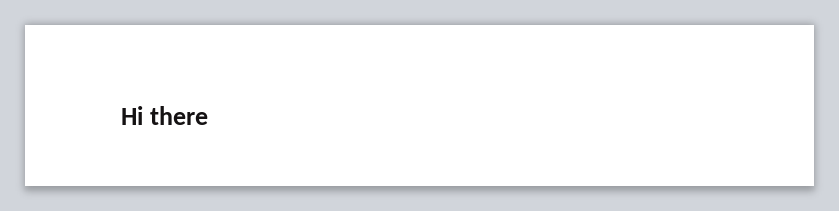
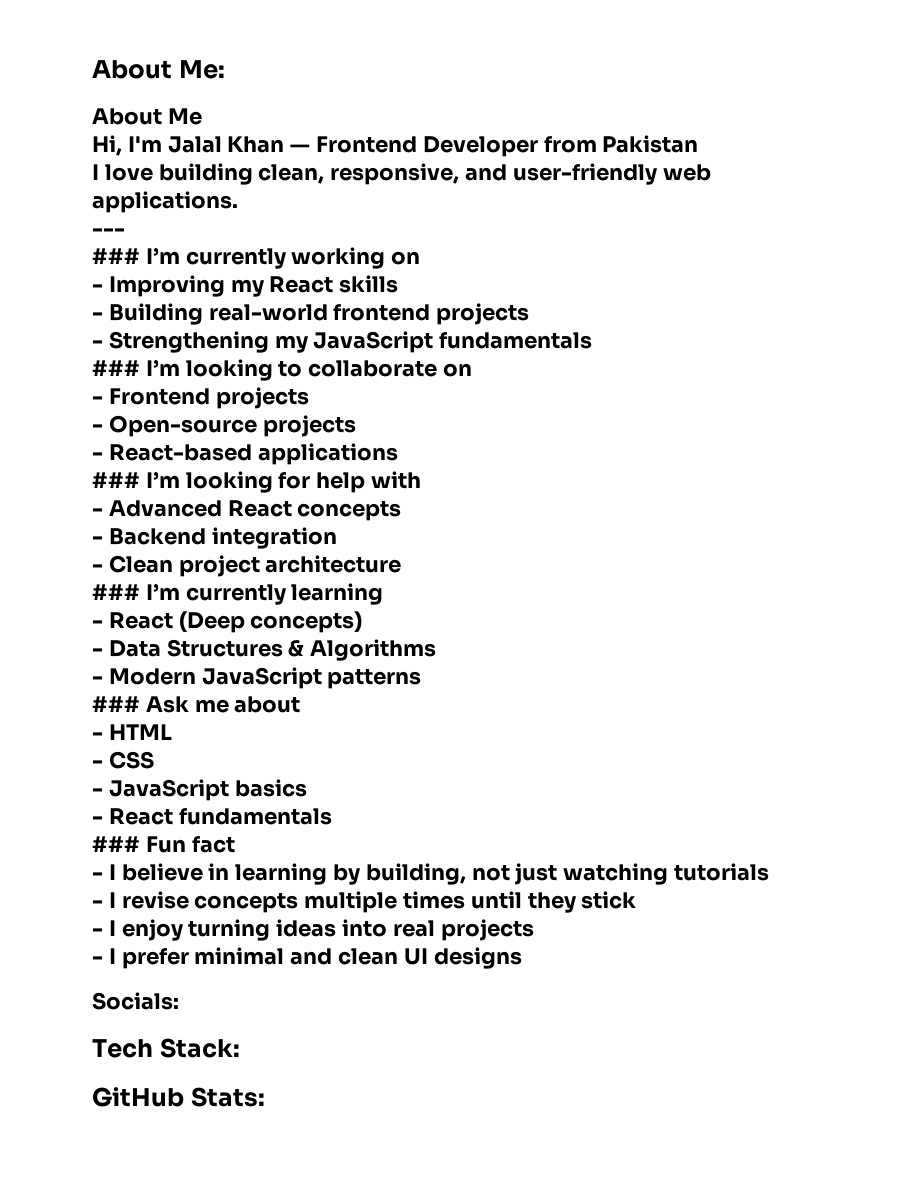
[121,106,208,125] Hi there -> [92,60,225,79] [92,108,202,125] [92,135,699,157] [92,163,711,185] [92,191,238,213] [92,228,125,236] [92,247,421,269] [92,275,399,297] [92,303,530,325] [92,331,593,353] [92,359,473,381] [92,387,309,409] [92,415,356,437] [92,443,398,465] [92,471,422,493] [92,500,402,521] [92,527,337,549] [92,555,402,577] [92,583,384,605] [92,611,363,633] [92,639,437,661] [92,667,422,689] [92,696,301,713] [92,724,172,740] [92,751,154,769] [92,779,307,801] [92,808,332,825] [92,836,235,853] [92,863,770,885] [92,891,637,913] [92,919,534,941] [92,947,522,969] [92,992,179,1010] [92,1038,240,1058] [92,1087,265,1107] About Me: // About Me // Hi, I'm Jalal Khan — Frontend Developer from Pakistan // I love building clean, responsive, and user-friendly web applications. // --- // ### I’m currently working on // - Improving my React skills // - Building real-world frontend projects // - Strengthening my JavaScript fundamentals // ### I’m looking to collaborate on // - Frontend projects // - Open-source projects // - React-based applications // ### I’m looking for help with // - Advanced React concepts // - Backend integration // - Clean project architecture // ### I’m currently learning // - React (Deep concepts) // - Data Structures & Algorithms // - Modern JavaScript patterns // ### Ask me about // - HTML // - CSS // - JavaScript basics // - React fundamentals // ### Fun fact // - I believe in learning by building, not just watching tutorials // - I revise concepts multiple times until they stick // - I enjoy turning ideas into real projects // - I prefer minimal and clean UI designs // Socials: // Tech Stack: // GitHub Stats:

